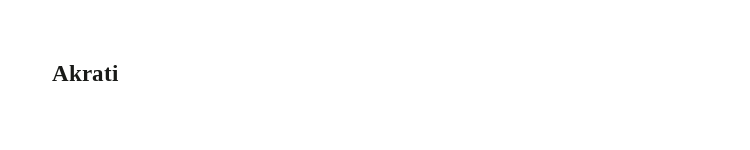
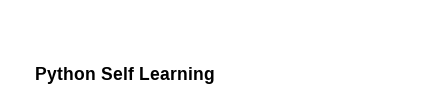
[52,65,119,81] Akrati -> [35,67,215,84] Python Self Learning

